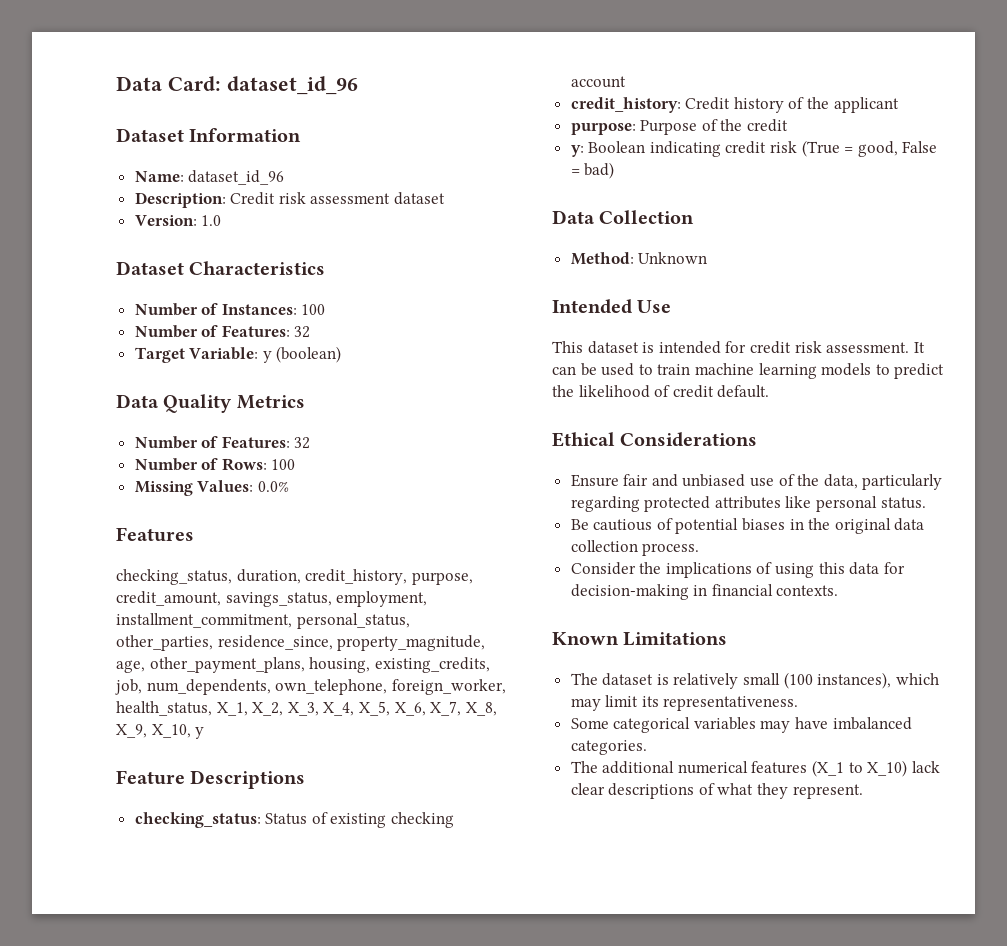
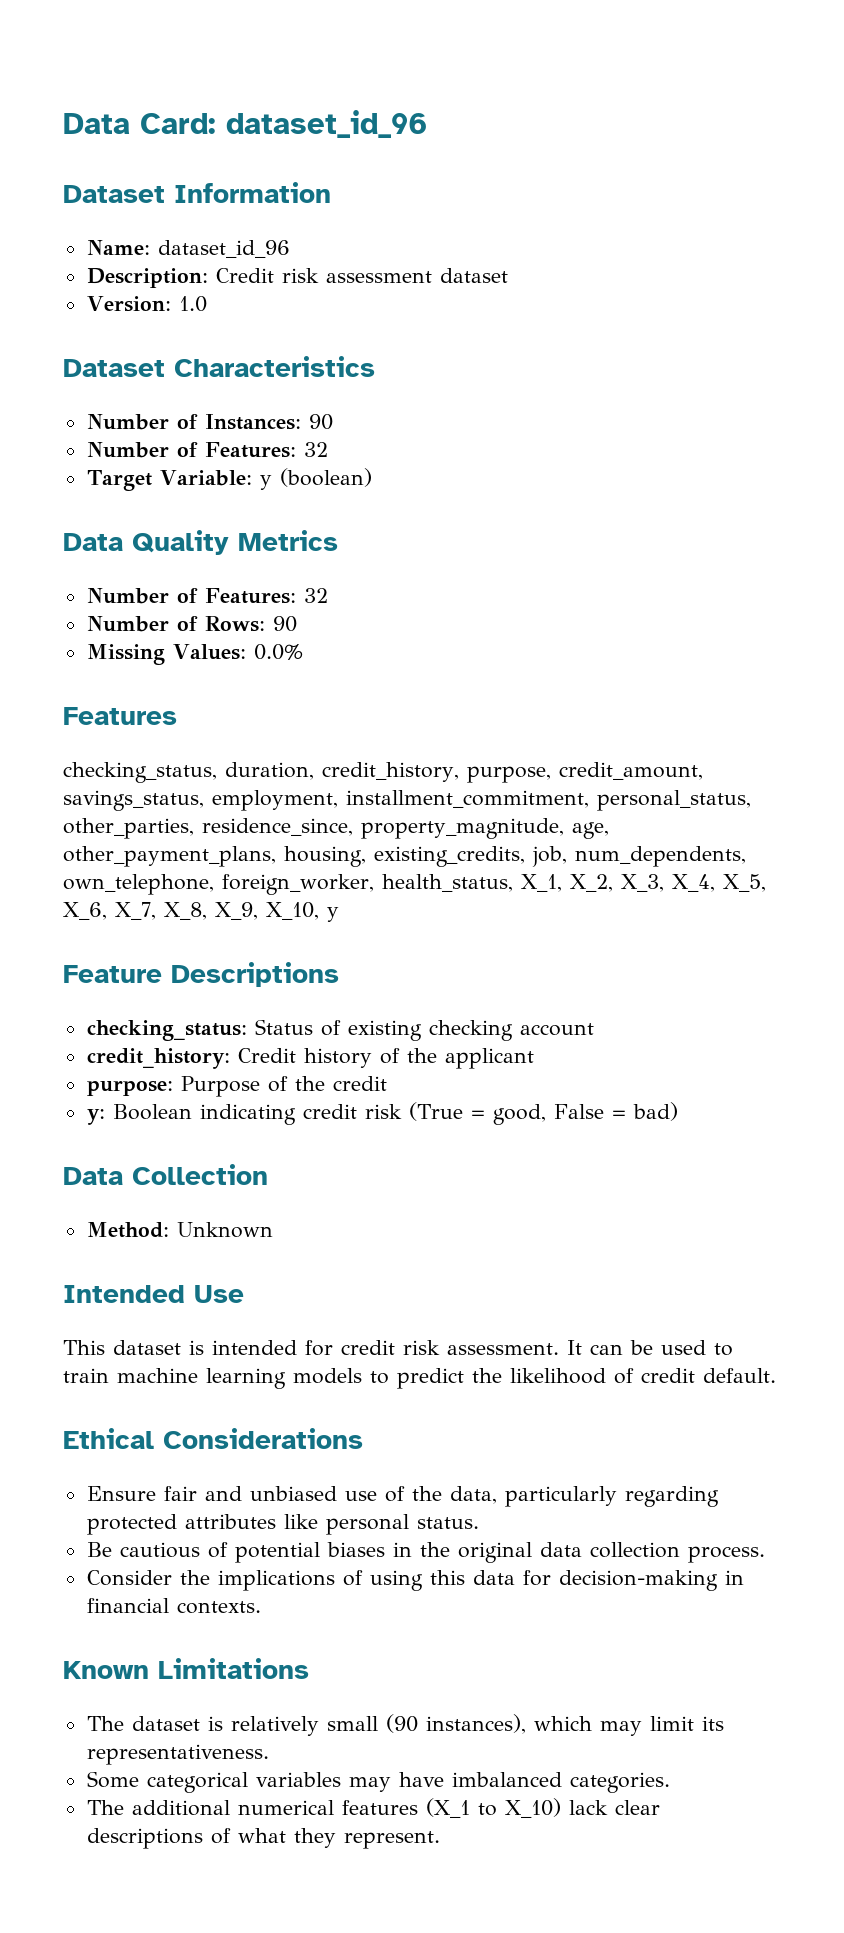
[301,304,326,315] 100 -> [308,414,333,430] 90
[271,459,296,470] 100 -> [272,616,297,632] 90
[783,672,813,689] (100 -> [385,1714,418,1733] (90

